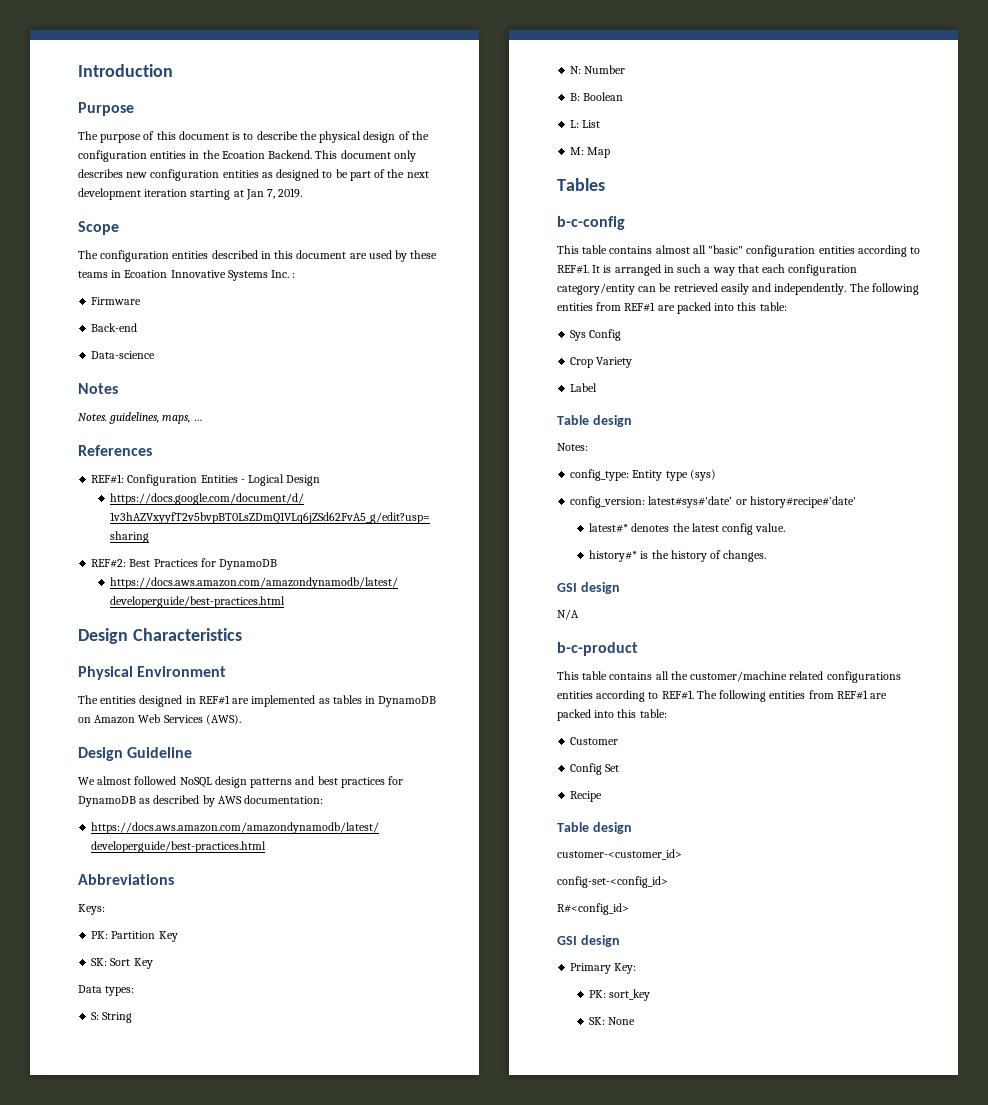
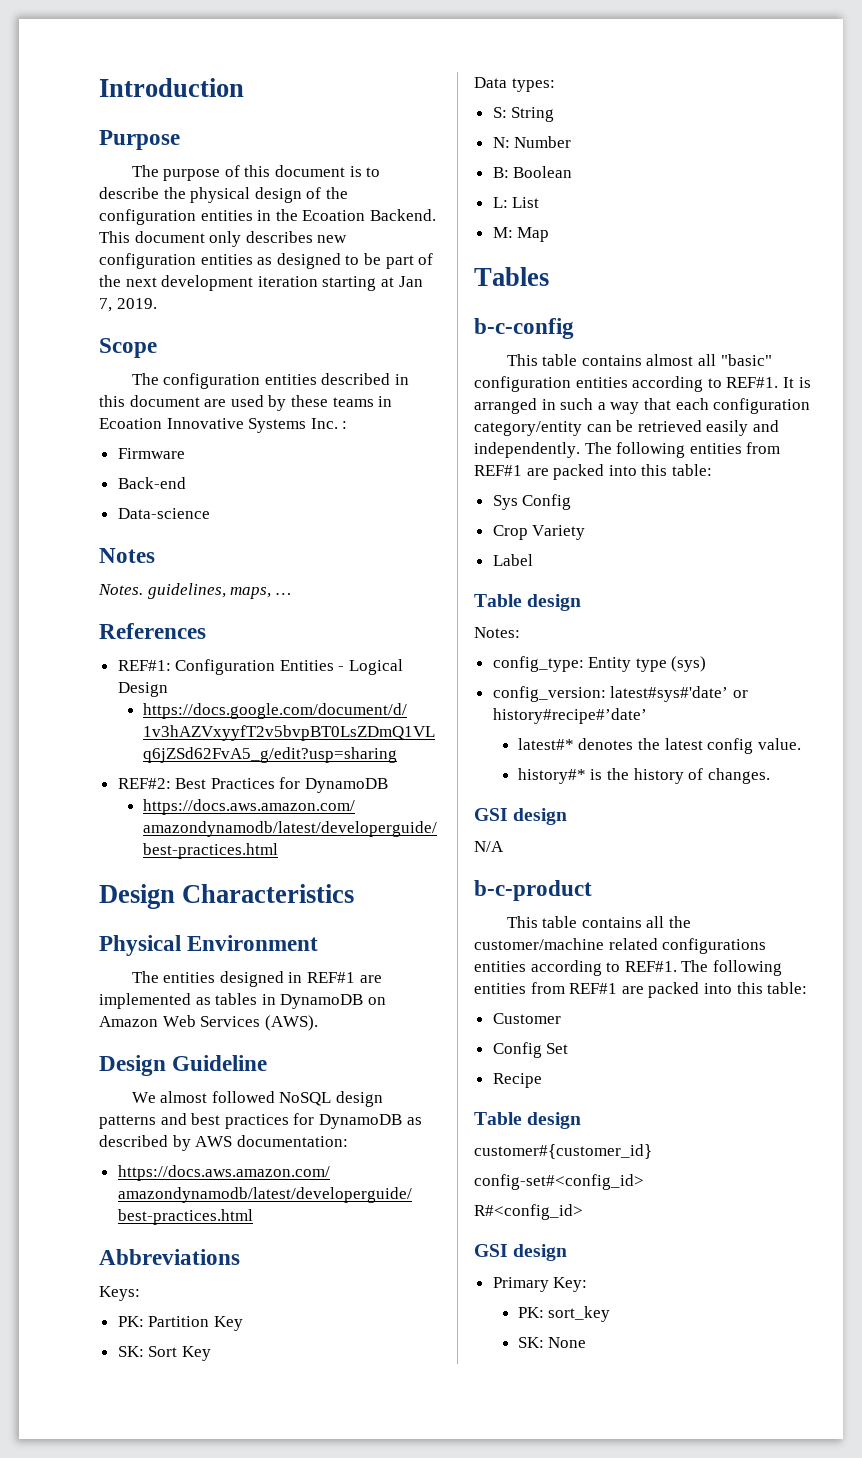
[557,849,682,860] [557,876,668,888] customer-<customer_id> // config-set-<config_id> -> [474,1144,652,1159] [474,1174,644,1190] customer#{customer_id} // config-set#<config_id>

